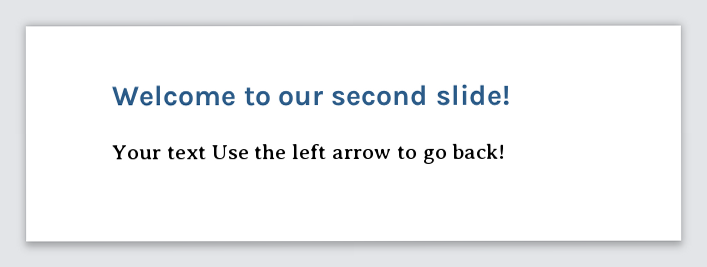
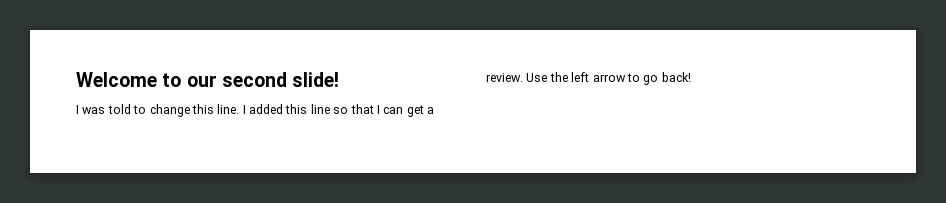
[112,145,207,160] Your text -> [76,104,434,117] [486,73,523,82] I was told to change this line. I added this line so that I can get a review.

